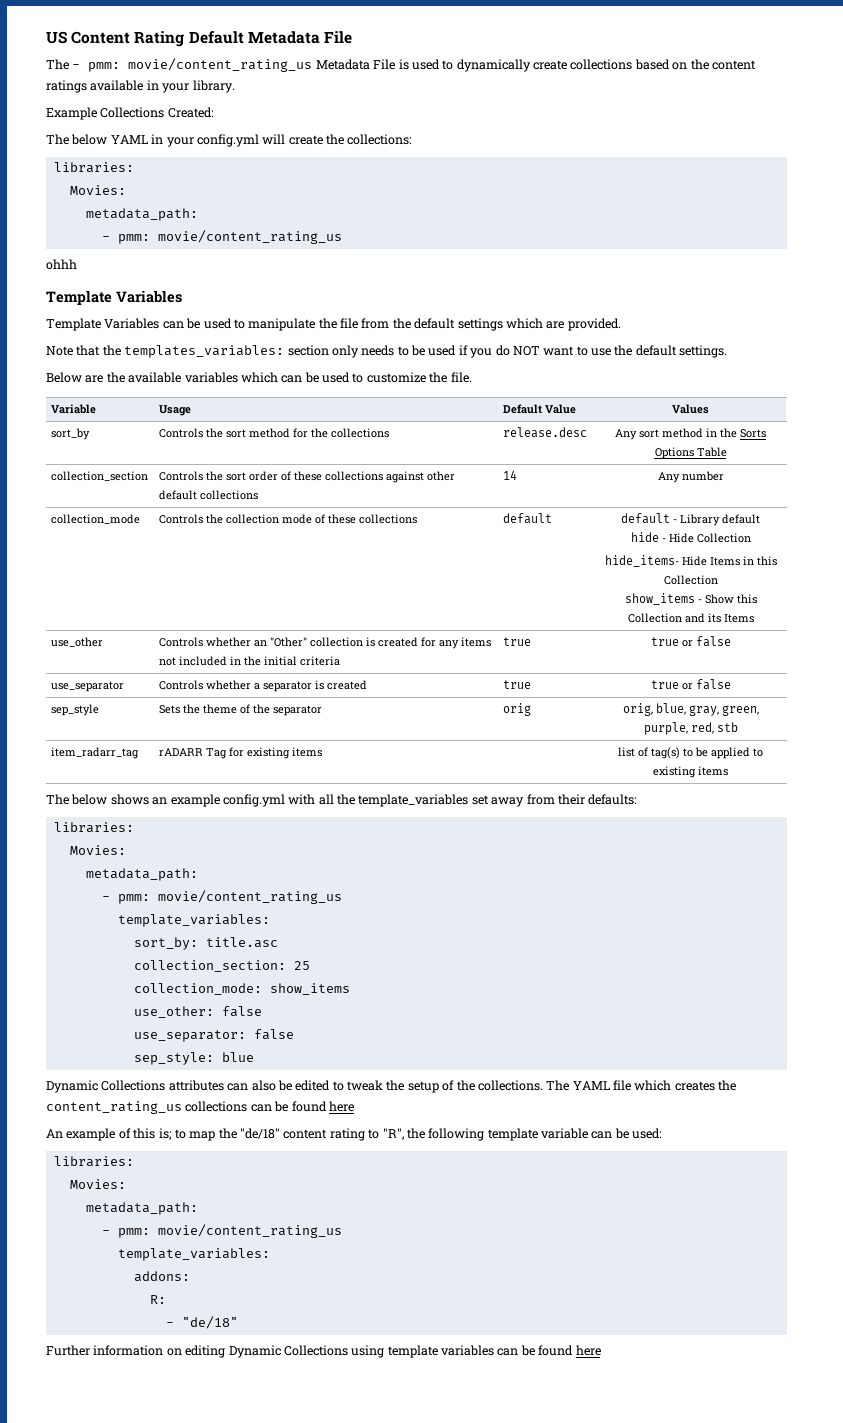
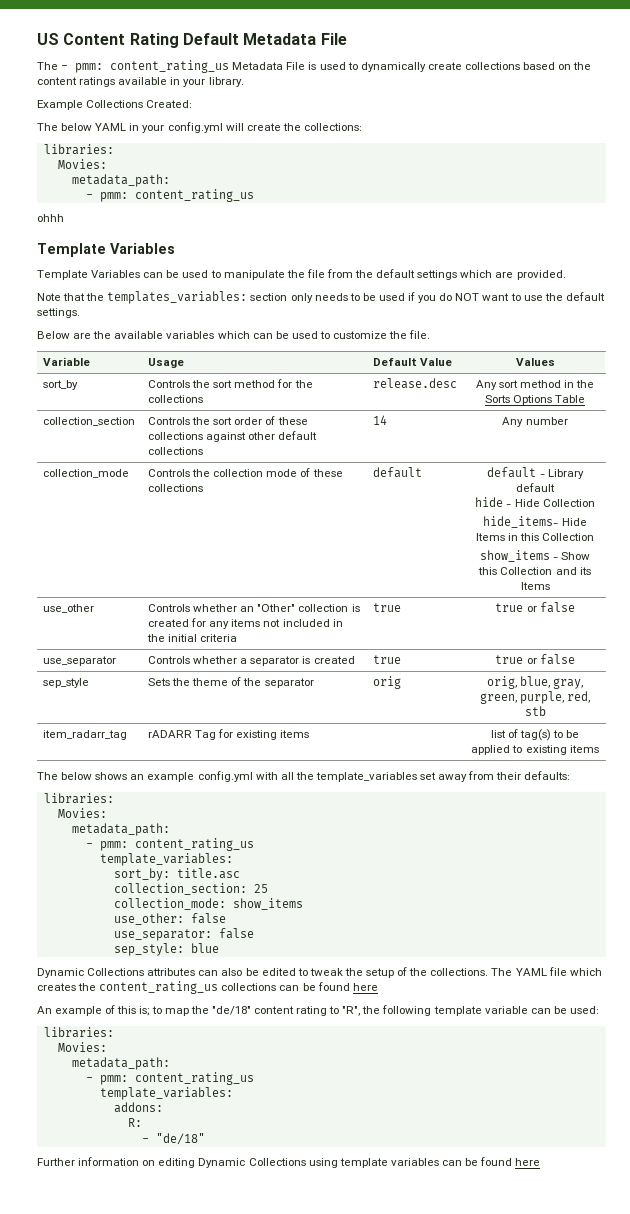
[128,58,313,72] movie/content_rating_us -> [110,60,230,73] content_rating_us
[157,230,342,244] movie/content_rating_us -> [134,189,254,202] content_rating_us
[157,890,342,904] movie/content_rating_us -> [134,838,254,851] content_rating_us
[157,1224,342,1238] movie/content_rating_us -> [134,1072,254,1085] content_rating_us

